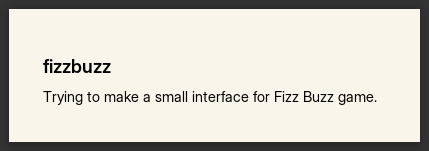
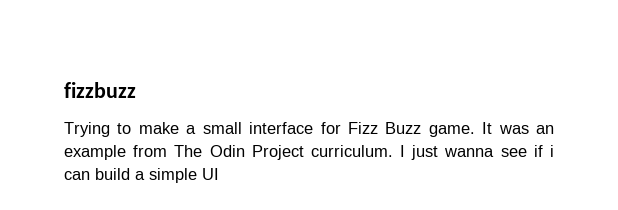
(377, 99) none -> [482,122,555,134] [64,145,554,160] [64,168,219,183] It was an example from The Odin Project curriculum. I just wanna see if i can build a simple UI

